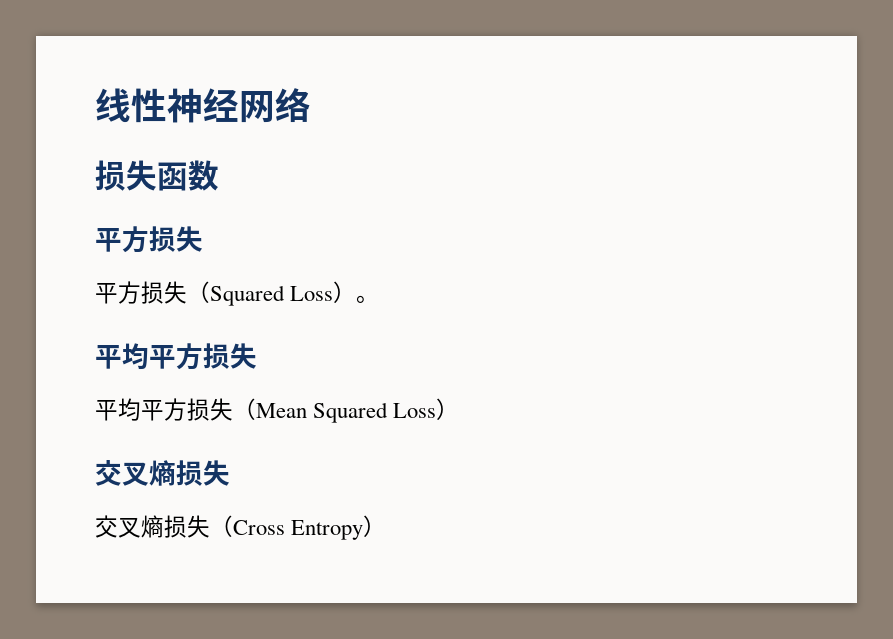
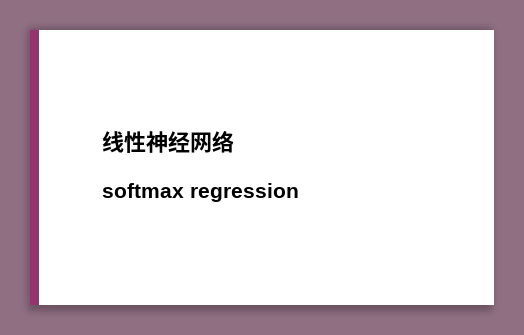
[95,160,219,191] [95,226,203,253] [95,281,380,306] [95,343,257,370] [95,398,460,423] [95,460,230,486] [95,515,387,540] 损失函数 // 平方损失 // 平方损失（Squared Loss）。 // 平均平方损失 // 平均平方损失（Mean Squared Loss） // 交叉熵损失 // 交叉熵损失（Cross Entropy） -> [102,183,299,202] softmax regression

